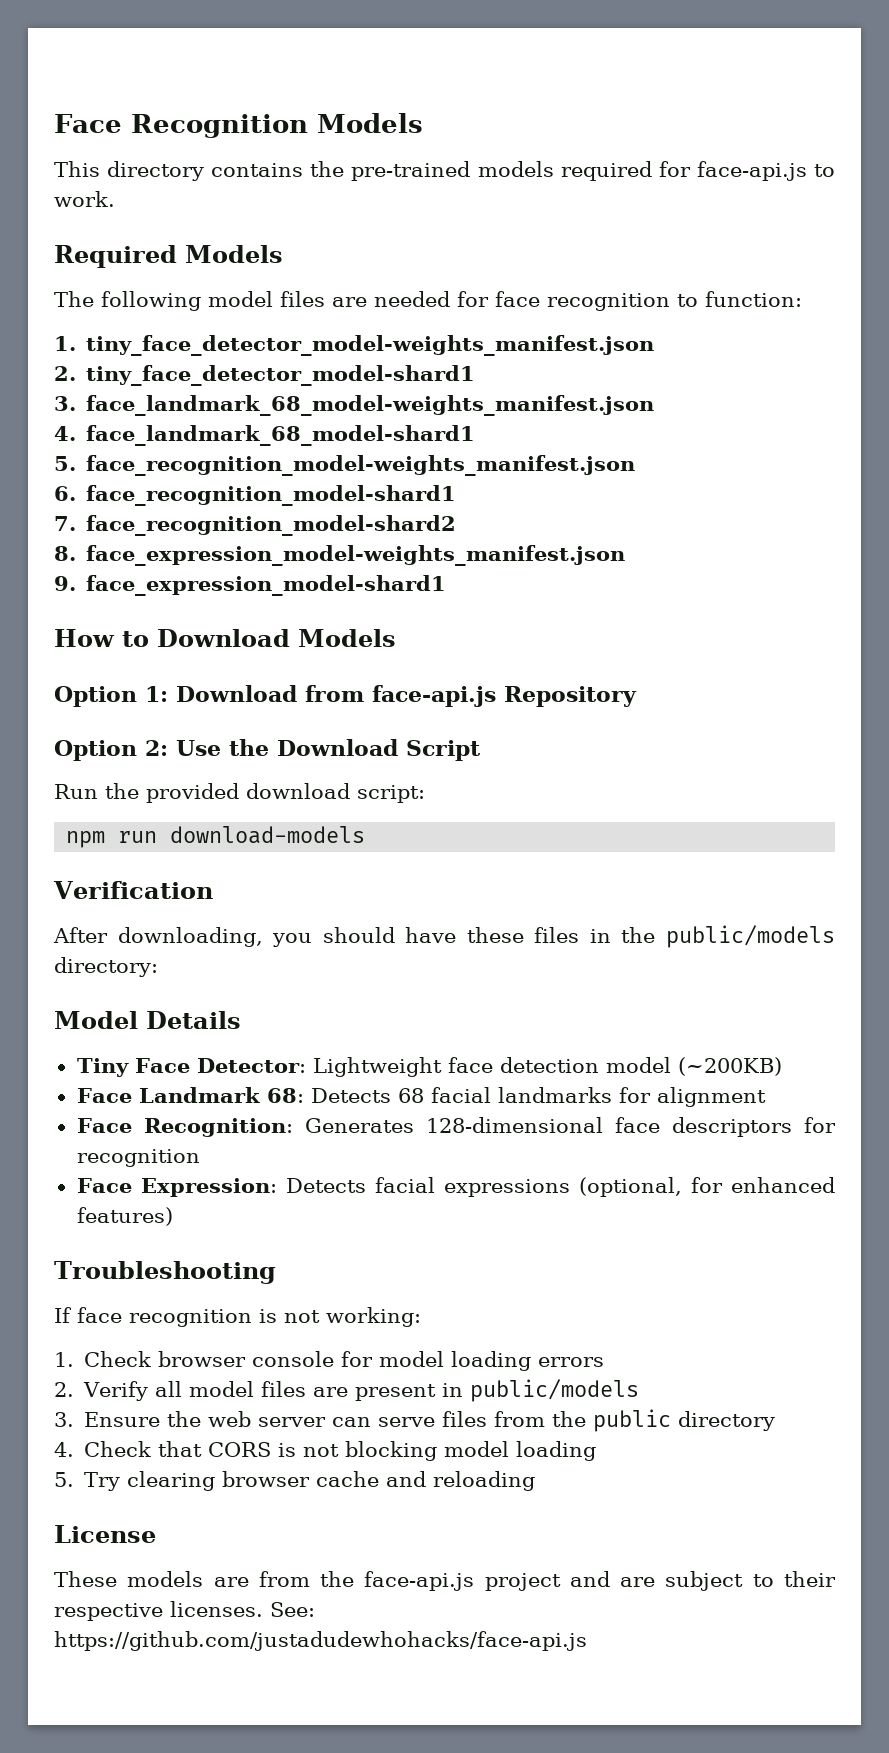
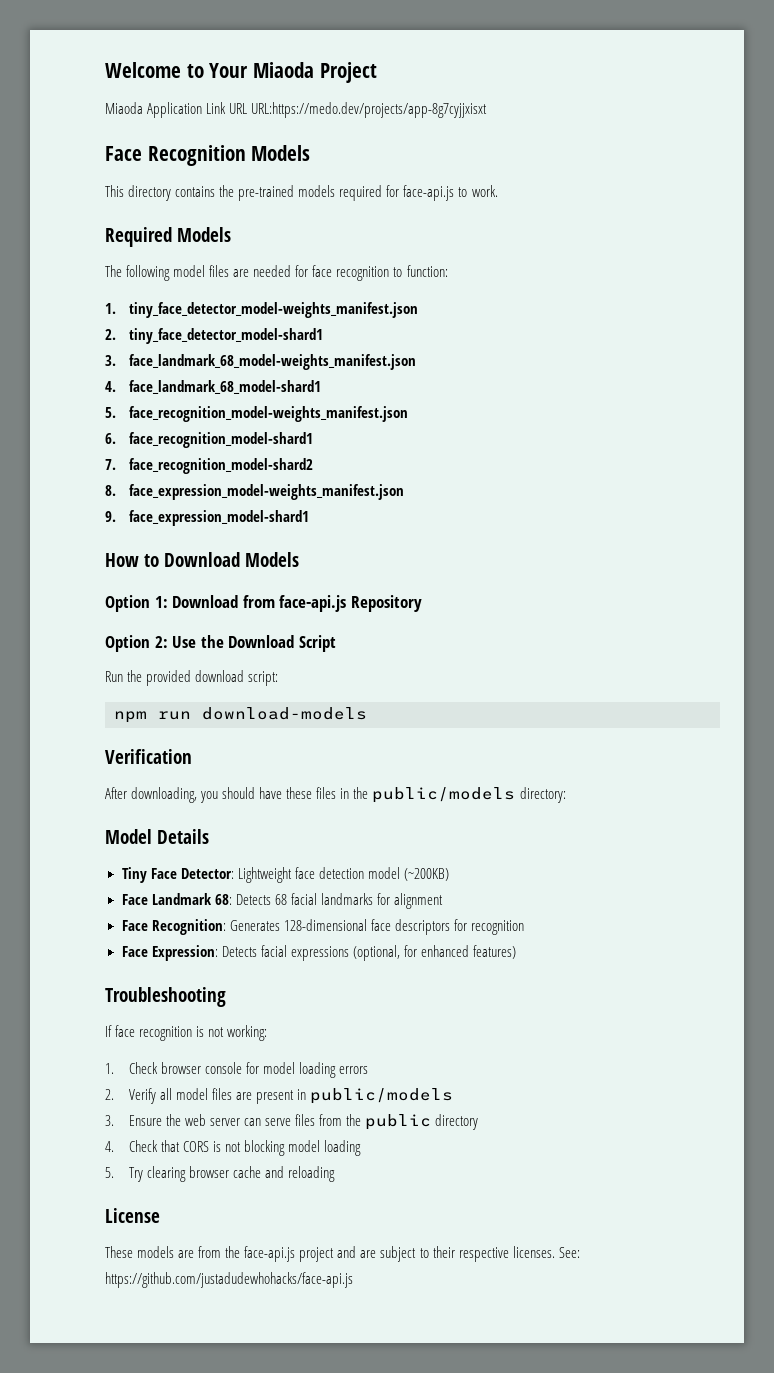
(54, 123) none -> [105,62,377,83] [105,102,488,118] Welcome to Your Miaoda Project // Miaoda Application Link URL URL:https://medo.dev/projects/app-8g7cyjjxisxt //

